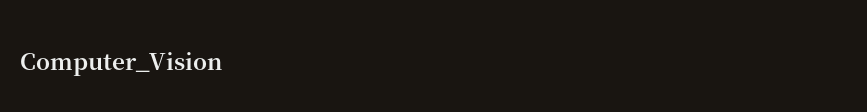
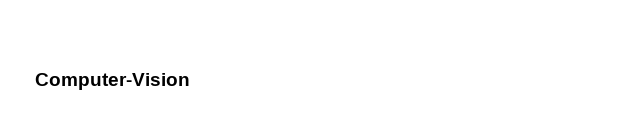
[20,52,222,76] Computer_Vision -> [35,73,190,90] Computer-Vision

